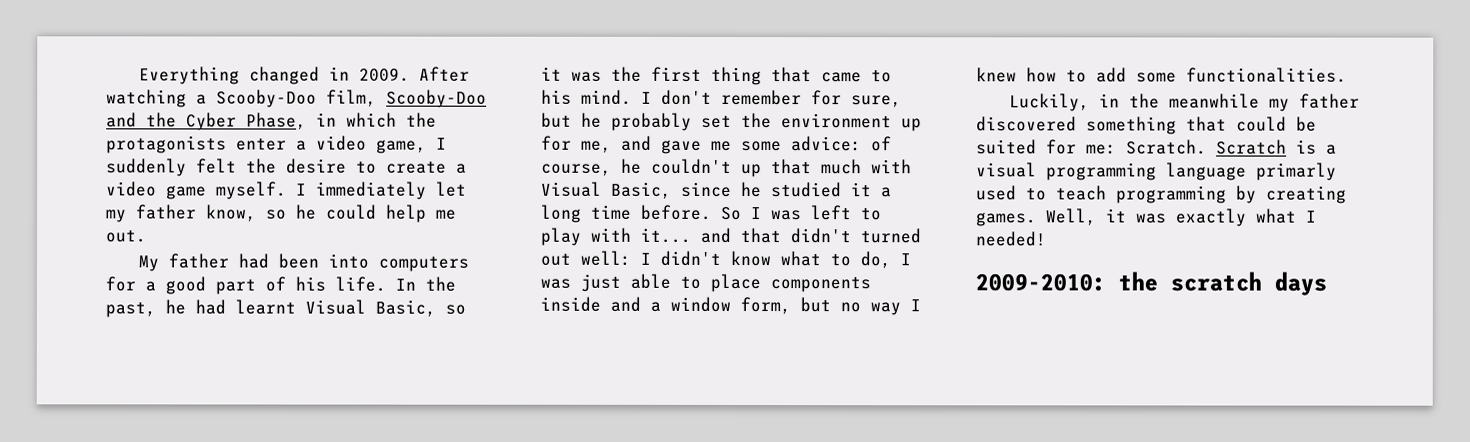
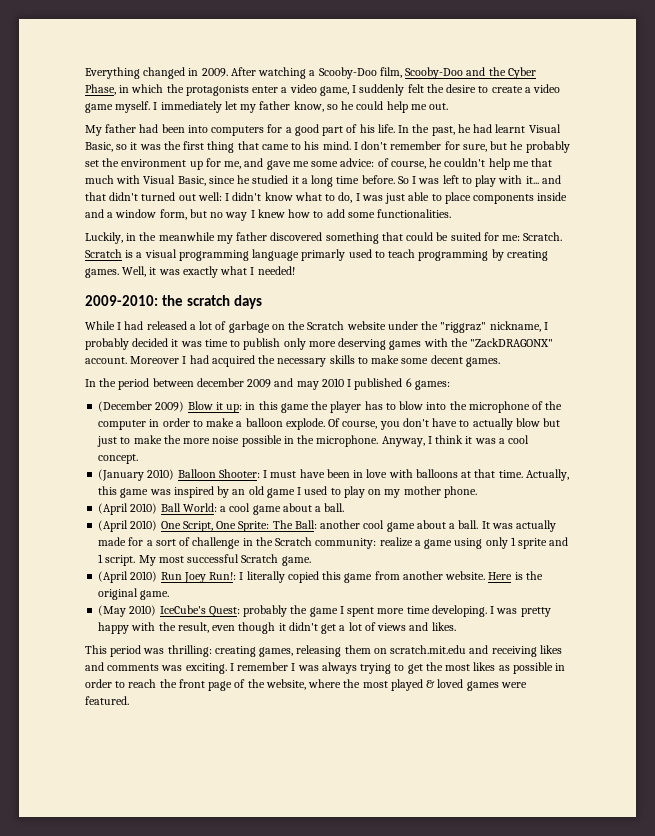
[741,164,762,178] up -> [488,158,529,170] help me
(1327, 283) none -> [85,321,548,333] [85,338,554,350] [85,355,500,367] [85,378,450,390] [98,401,563,413] [98,418,561,430] [97,435,530,447] [98,454,139,464] [98,469,569,481] [98,486,477,498] [98,503,345,515] [98,520,557,532] [98,537,569,549] [98,554,311,566] [98,571,543,583] [98,588,170,600] [98,605,551,617] [98,622,456,634] [85,645,562,657] [85,662,566,674] [85,679,527,691] [85,696,129,705] // While I had released a lot of garbage on the Scratch website under the "riggraz" nickname, I probably decided it was time to publish only more deserving games with the "ZackDRAGONX" account. Moreover I had acquired the necessary skills to make some decent games. // In the period between december 2009 and may 2010 I published 6 games: // (December 2009) Blow it up: in this game the player has to blow into the microphone of the computer in order to make a balloon explode. Of course, you don't have to actually blow but just to make the more noise possible in the microphone. Anyway, I think it was a cool concept. // (January 2010) Balloon Shooter: I must have been in love with balloons at that time. Actually, this game was inspired by an old game I used to play on my mother phone. // (April 2010) Ball World: a cool game about a ball. // (April 2010) One Script, One Sprite: The Ball: another cool game about a ball. It was actually made for a sort of challenge in the Scratch community: realize a game using only 1 sprite and 1 script. My most successful Scratch game. // (April 2010) Run Joey Run!: I literally copied this game from another website. Here is the original game. // (May 2010) IceCube's Quest: probably the game I spent more time developing. I was pretty happy with the result, even though it didn't get a lot of views and likes. // This period was thrilling: creating games, releasing them on scratch.mit.edu and receiving likes and comments was exciting. I remember I was always trying to get the most likes as possible in order to reach the front page of the website, where the most played & loved games were featured.

